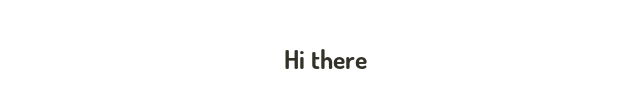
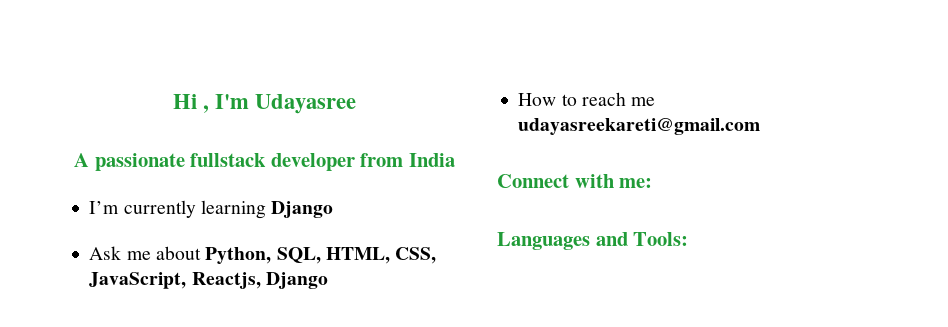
[311,49,368,69] there -> [202,94,357,114] [74,153,455,171] [89,200,334,219] [89,246,437,264] [89,272,328,289] [518,92,656,106] [518,118,761,135] [497,174,653,188] [497,232,689,250] , I'm Udayasree // A passionate fullstack developer from India // I’m currently learning Django // Ask me about Python, SQL, HTML, CSS, JavaScript, Reactjs, Django // How to reach me udayasreekareti@gmail.com // Connect with me: // Languages and Tools:

